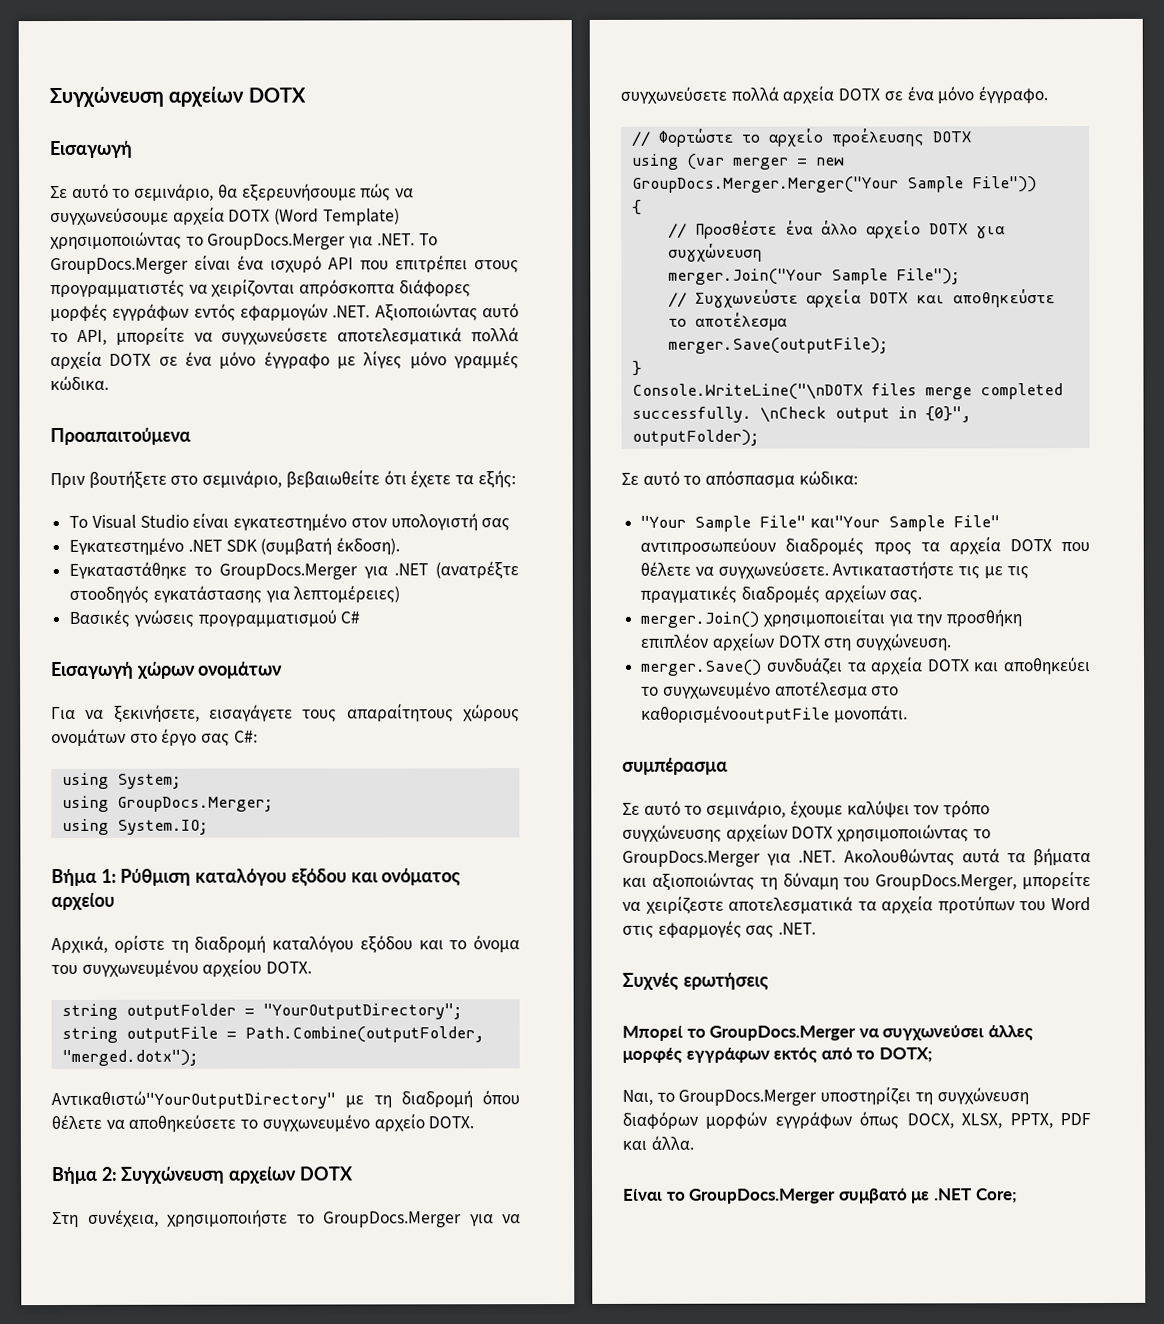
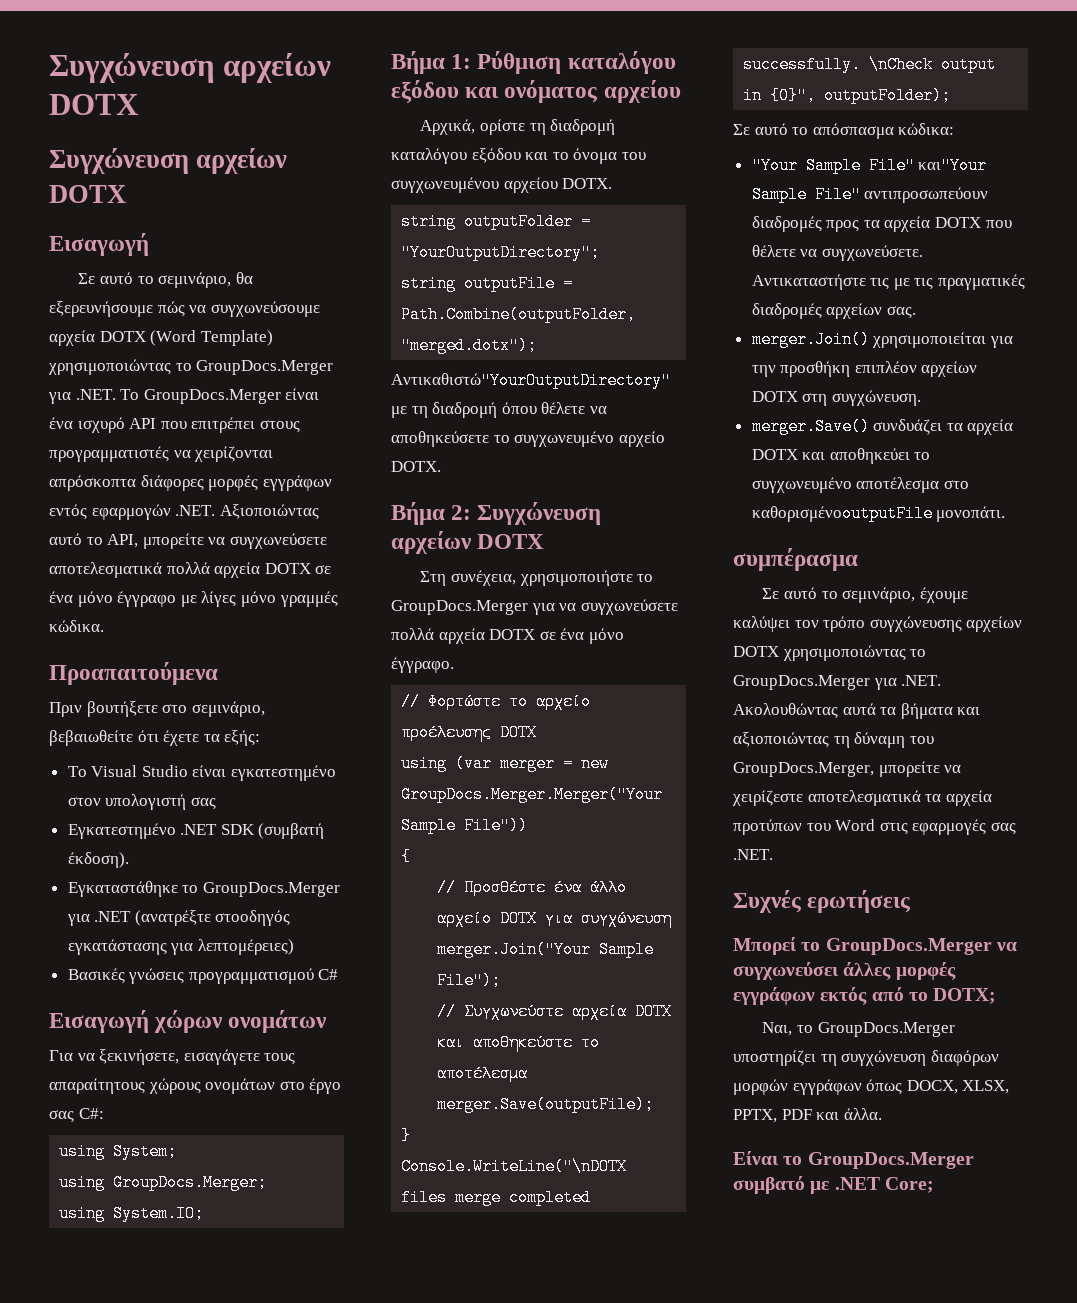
[49,86,306,108] Συγχώνευση αρχείων DOTX -> [49,53,332,83] [49,94,139,115] [49,148,288,174] [49,185,126,203] Συγχώνευση αρχείων DOTX // Συγχώνευση αρχείων DOTX

